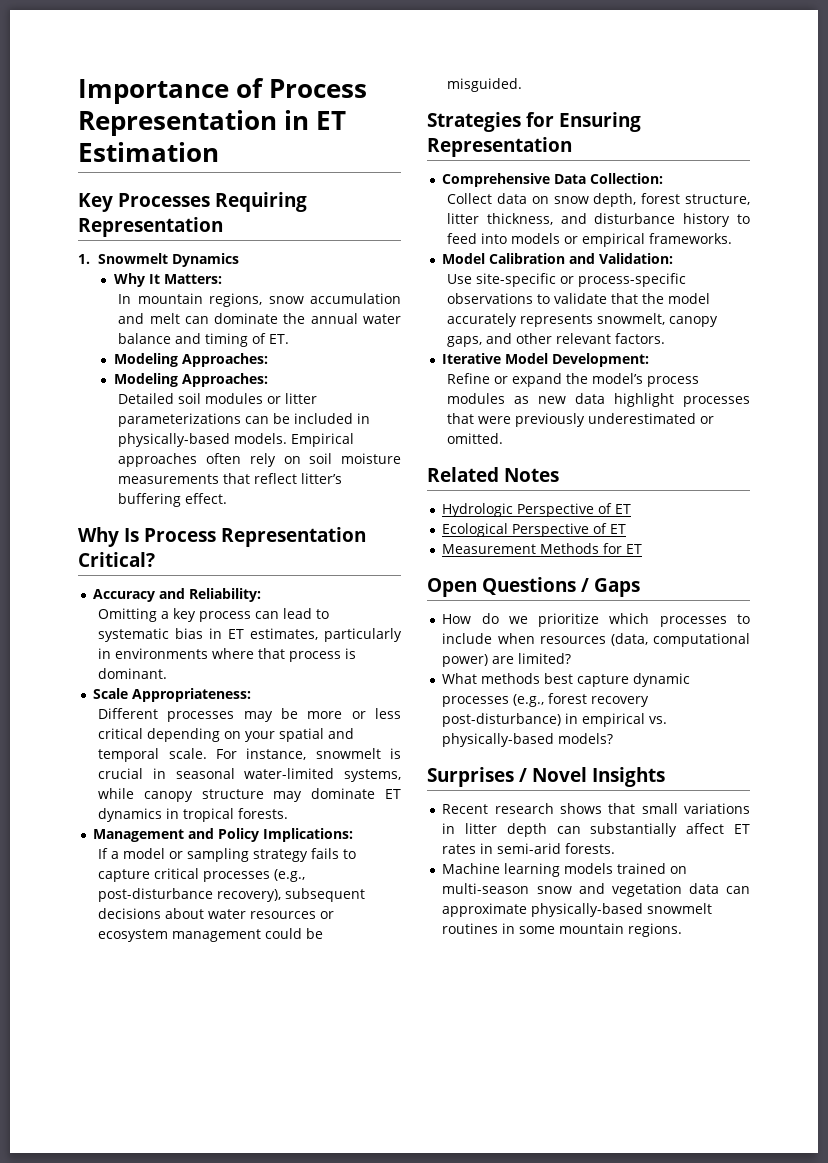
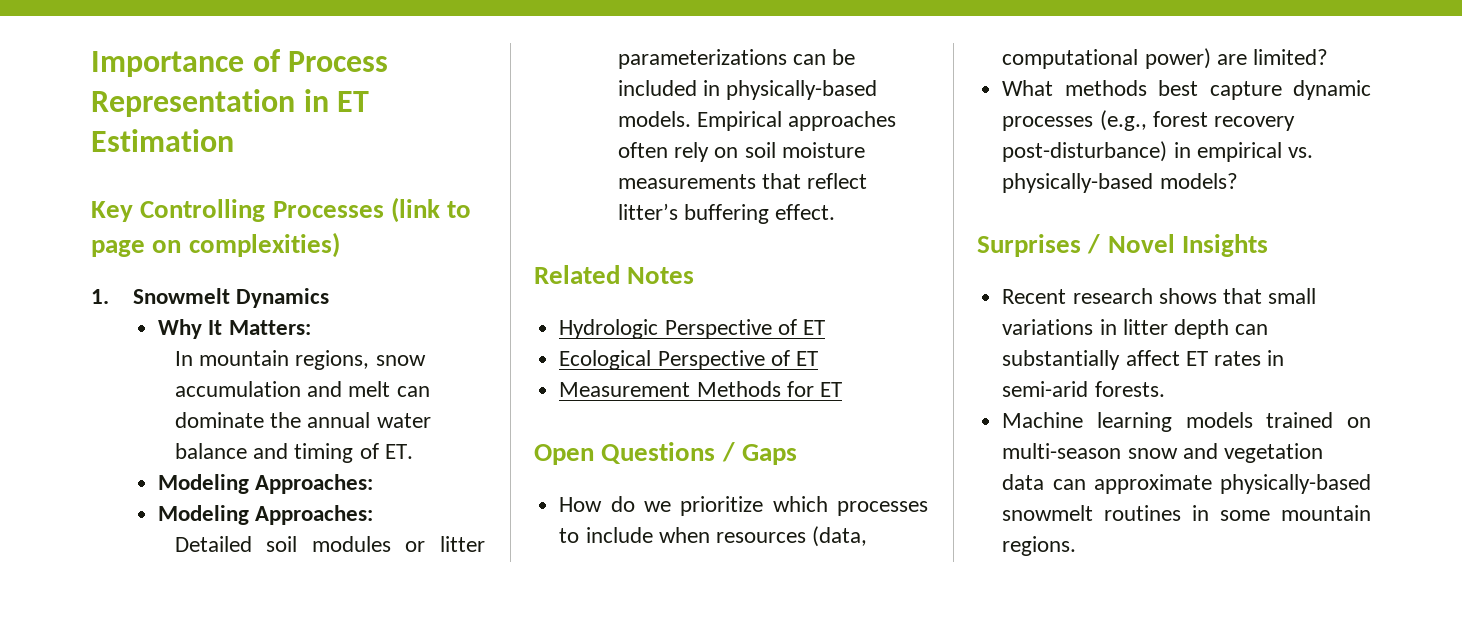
[118,192,308,212] [78,217,223,237] Processes Requiring Representation -> [140,197,472,223] [91,232,340,258] Controlling Processes (link to page on complexities)
[78,527,367,547] [78,552,155,567] [93,588,262,602] [98,608,330,622] [98,628,402,642] [98,648,357,662] [98,668,168,679] [93,688,252,702] [98,708,402,722] [98,728,355,742] [98,748,401,762] [98,768,401,782] [98,788,401,802] [98,808,289,822] [93,828,354,842] [98,848,357,862] [98,868,306,882] [98,888,366,902] [98,908,335,919] [98,928,324,942] [447,78,523,92] [427,112,642,132] [427,137,572,157] [442,173,664,187] [447,193,750,207] [447,213,750,227] [447,233,733,247] [442,253,674,264] [447,273,687,287] [447,293,711,304] [447,313,719,327] [447,333,666,347] [442,353,650,367] [447,373,700,387] [447,393,750,407] [447,413,715,427] [447,433,504,444] // Why Is Process Representation Critical? // Accuracy and Reliability: // Omitting a key process can lead to systematic bias in ET estimates, particularly in environments where that process is dominant. // Scale Appropriateness: // Different processes may be more or less critical depending on your spatial and temporal scale. For instance, snowmelt is crucial in seasonal water-limited systems, while canopy structure may dominate ET dynamics in tropical forests. // Management and Policy Implications: // If a model or sampling strategy fails to capture critical processes (e.g., post-disturbance recovery), subsequent decisions about water resources or ecosystem management could be misguided. // Strategies for Ensuring Representation // Comprehensive Data Collection: // Collect data on snow depth, forest structure, litter thickness, and disturbance history to feed into models or empirical frameworks. // Model Calibration and Validation: // Use site-specific or process-specific observations to validate that the model accurately represents snowmelt, canopy gaps, and other relevant factors. // Iterative Model Development: // Refine or expand the model’s process modules as new data highlight processes that were previously underestimated or omitted. -> (836, 212) none

